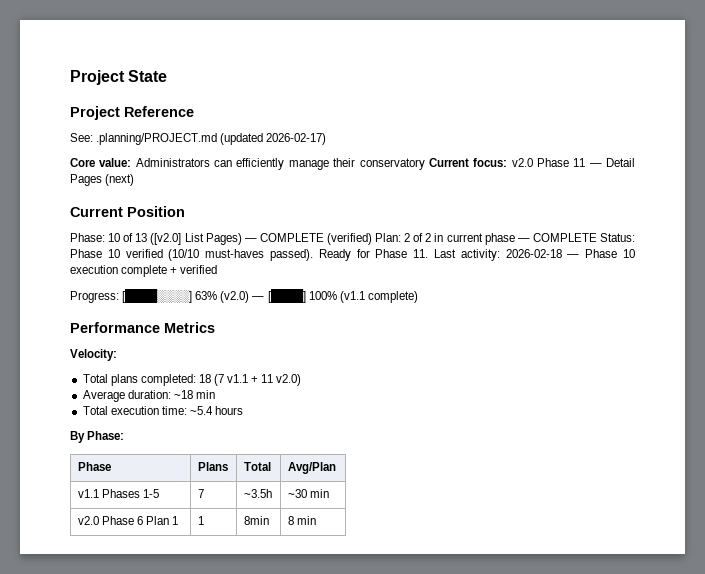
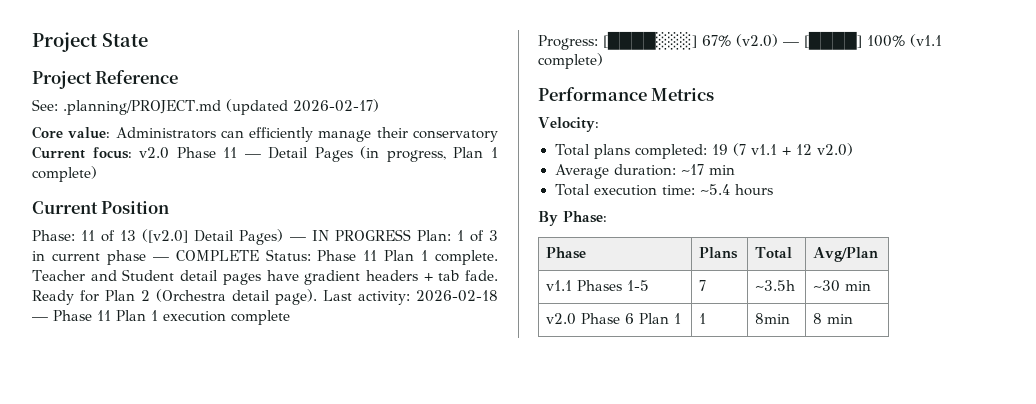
[105,174,135,186] (next) -> [360,146,499,162] [32,166,97,182] (in progress, Plan 1 complete)
[108,233,121,242] 10 -> [81,230,96,241] 11
[184,233,204,242] List -> [194,230,235,242] Detail
[259,233,432,245] COMPLETE (verified) Plan: 2 of 2 -> [311,229,499,242] IN PROGRESS Plan: 1 of 3
[107,249,429,261] 10 verified (10/10 must-haves passed). Ready for Phase 11. -> [363,250,498,265] [32,269,499,285] [32,289,317,305] 11 Plan 1 complete. Teacher and Student detail pages have gradient headers + tab fade. Ready for Plan 2 (Orchestra detail page).
[623,249,635,258] 10 -> [97,310,158,321] 11 Plan 1
[170,265,218,274] + verified -> (290, 317) none
[122,289,218,303] [████░░░░] 63% -> [603,31,731,50] [████░░░] 67%
[198,374,211,383] 18 -> [712,144,729,155] 19
[261,374,274,383] 11 -> [796,144,813,155] 12
[173,390,193,399] ~18 -> [681,164,705,175] ~17

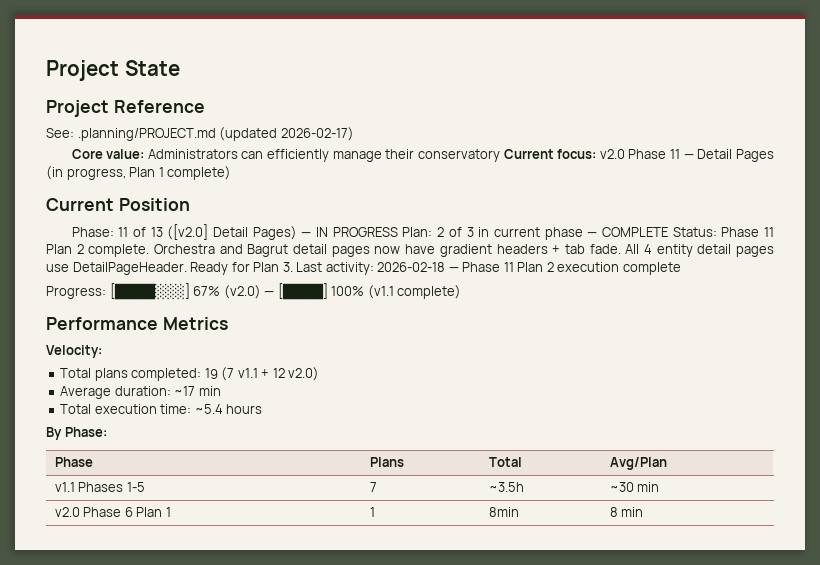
[456,230,464,241] 1 -> [437,227,445,237] 2
[421,250,498,265] [32,269,261,285] 1 complete. Teacher and Student detail pages -> [76,244,401,257] 2 complete. Orchestra and Bagrut detail pages now
[32,289,317,305] Ready for Plan 2 (Orchestra detail page). -> [625,244,775,257] [46,262,293,275] All 4 entity detail pages use DetailPageHeader. Ready for Plan 3.
[151,310,158,321] 1 -> [546,262,554,272] 2

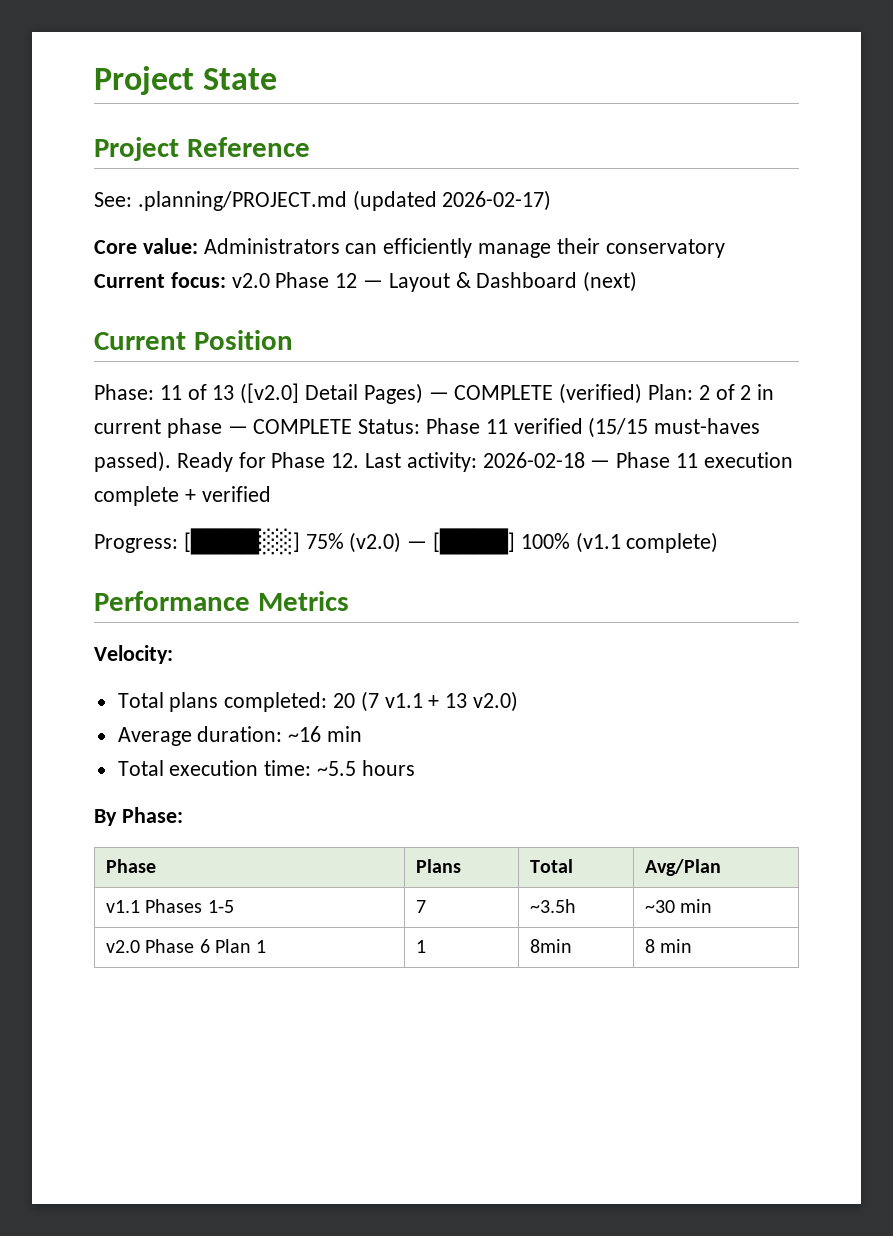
[670,149,775,162] [46,166,232,180] 11 — Detail Pages (in progress, Plan 1 complete) -> [335,271,638,292] 12 — Layout & Dashboard (next)
[316,227,398,237] IN PROGRESS -> [454,383,643,404] COMPLETE (verified)
[466,227,474,237] 3 -> [740,385,752,400] 2
[46,244,775,257] [46,262,293,275] Plan 2 complete. Orchestra and Bagrut detail pages now have gradient headers + tab fade. All 4 entity detail pages use DetailPageHeader. Ready for Plan 3. -> [513,417,761,438] [94,451,360,472] verified (15/15 must-haves passed). Ready for Phase 12.
[517,262,554,272] Plan 2 -> (699, 460) none
(681, 268) none -> [184,486,271,502] + verified
[109,283,221,300] [████░░░] 67% -> [183,528,344,555] [████░░] 75%
[204,368,218,379] 19 -> [333,693,356,708] 20
[272,368,285,378] 12 -> [445,693,468,708] 13
[174,386,196,396] ~17 -> [288,726,322,742] ~16
[194,404,223,414] ~5.4 -> [317,761,357,776] ~5.5

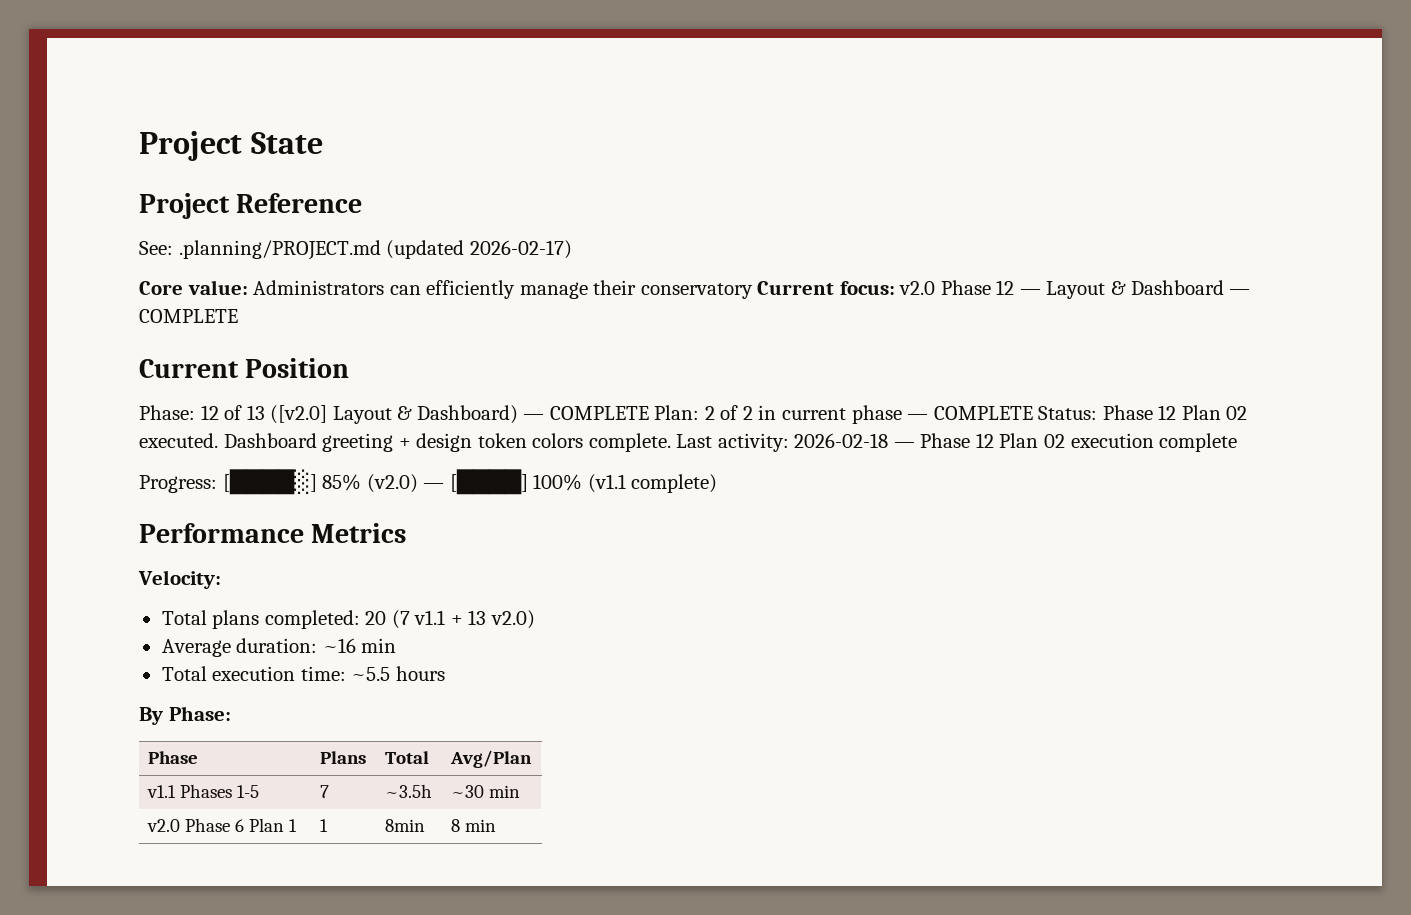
[583,271,638,292] (next) -> [1229,289,1251,295] [139,309,238,323] — COMPLETE
[159,385,182,400] 11 -> [200,405,219,420] 12
[305,383,643,404] Detail Pages) — COMPLETE (verified) -> [332,405,649,424] Layout & Dashboard) — COMPLETE
[485,417,761,438] [94,451,360,472] 11 verified (15/15 must-haves passed). Ready for Phase 12. -> [1158,405,1248,420] [139,433,671,452] 12 Plan 02 executed. Dashboard greeting + design token colors complete.
[676,453,699,468] 11 -> [975,433,1066,448] 12 Plan 02
[184,486,271,502] + verified -> (1238, 442) none
[183,528,344,555] [████░░] 75% -> [222,469,362,495] [████░] 85%

